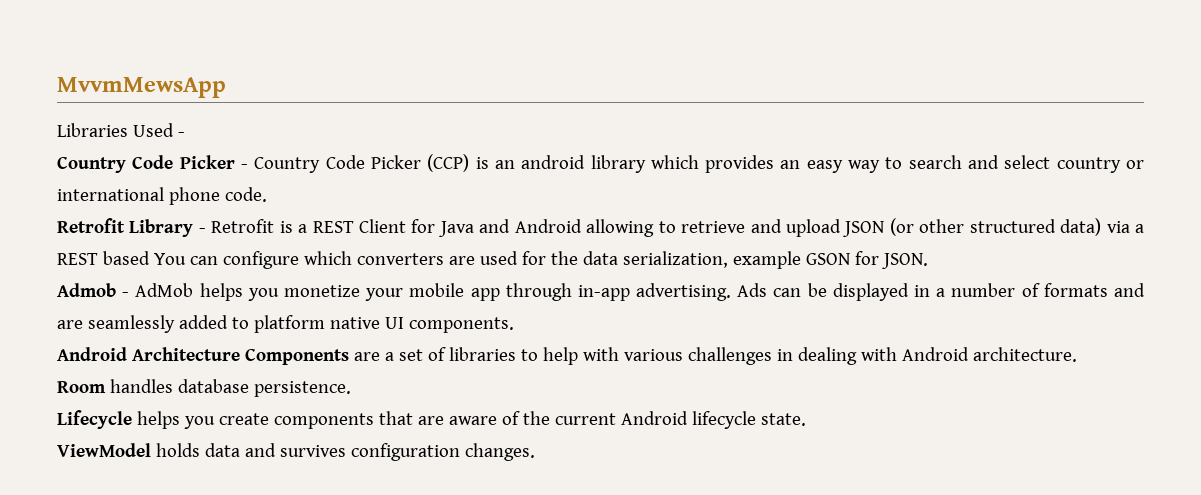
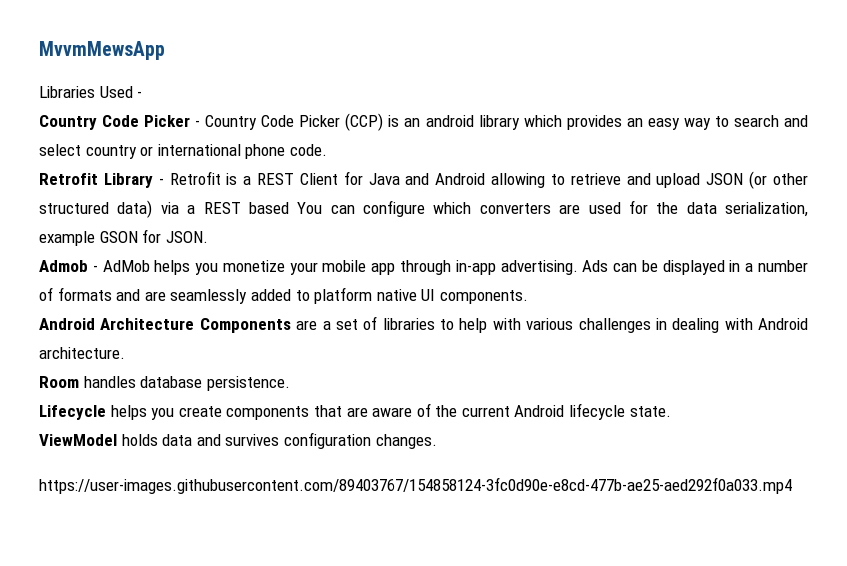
(535, 452) none -> [39,477,792,494] // https://user-images.githubusercontent.com/89403767/154858124-3fc0d90e-e8cd-477b-ae25-aed292f0a033.mp4

